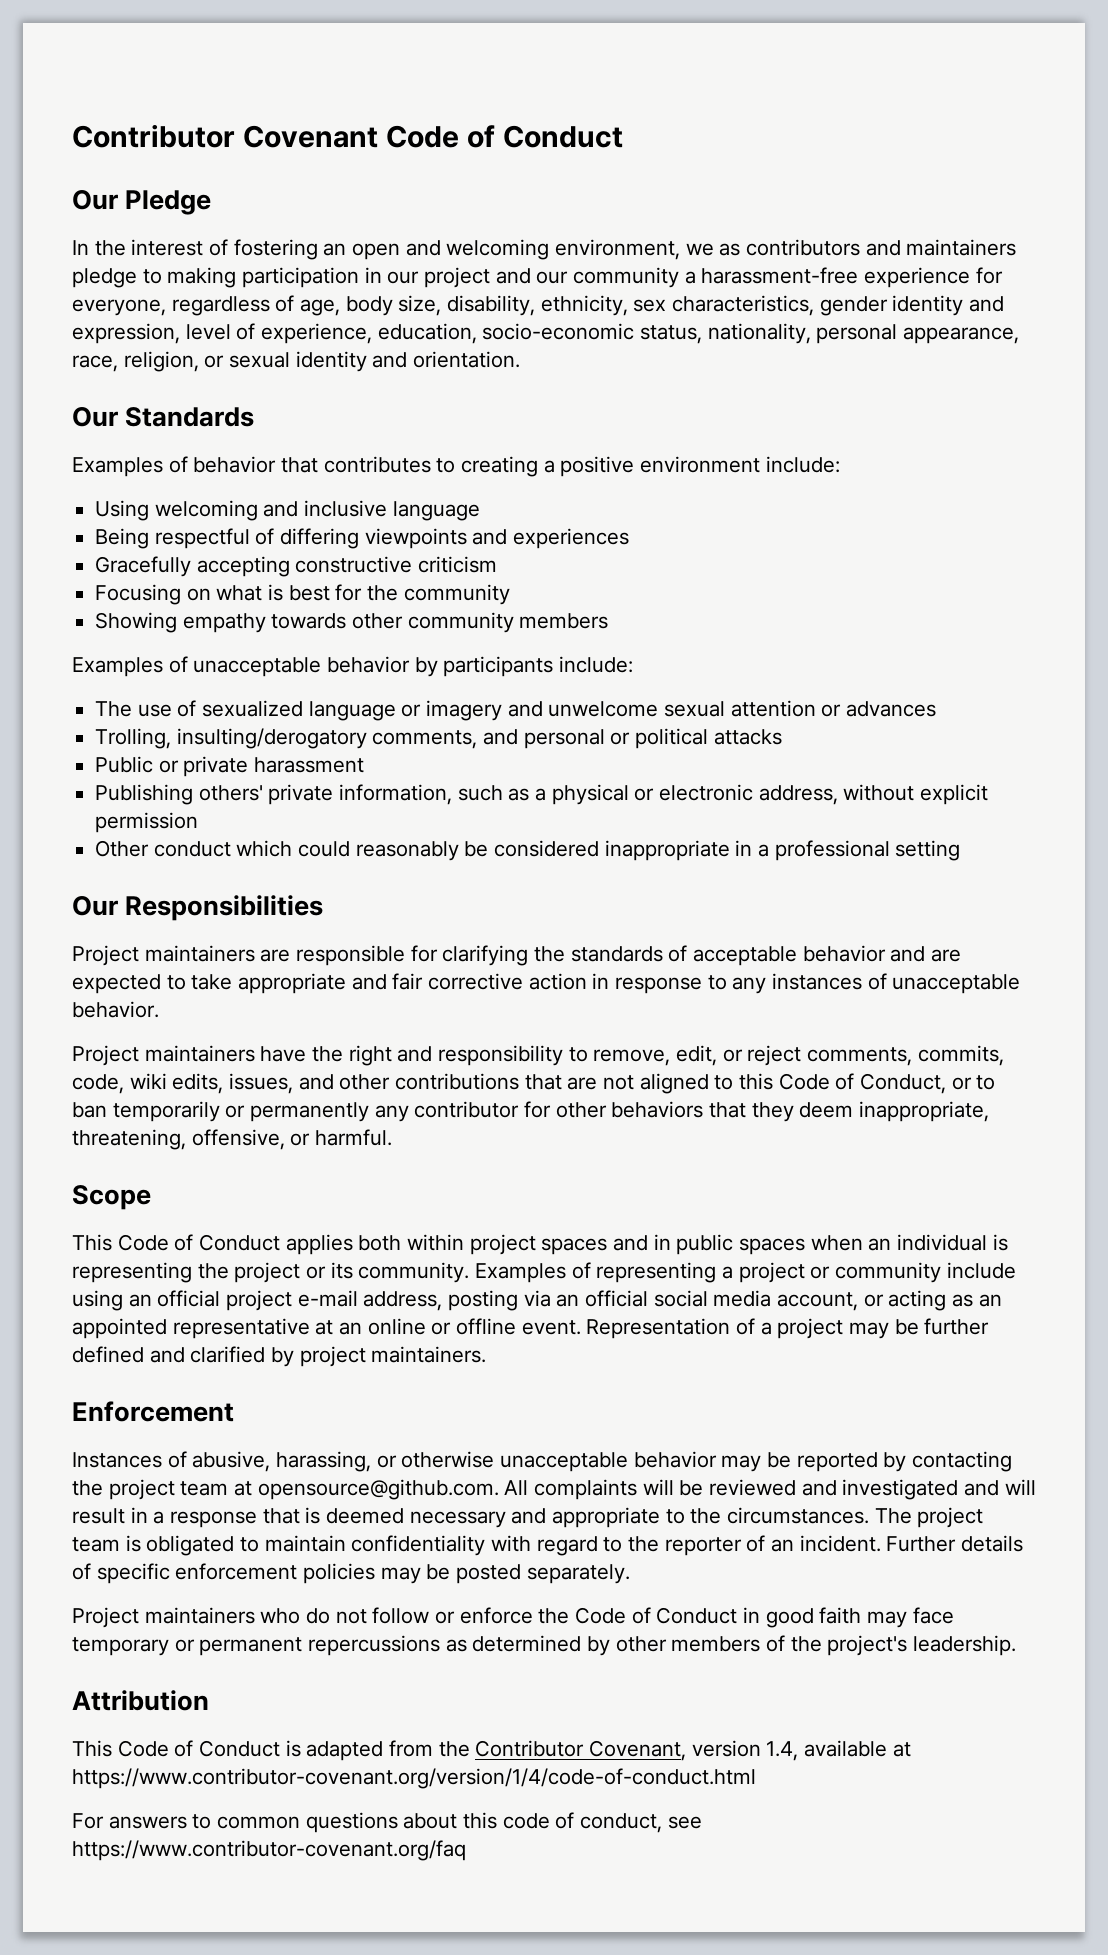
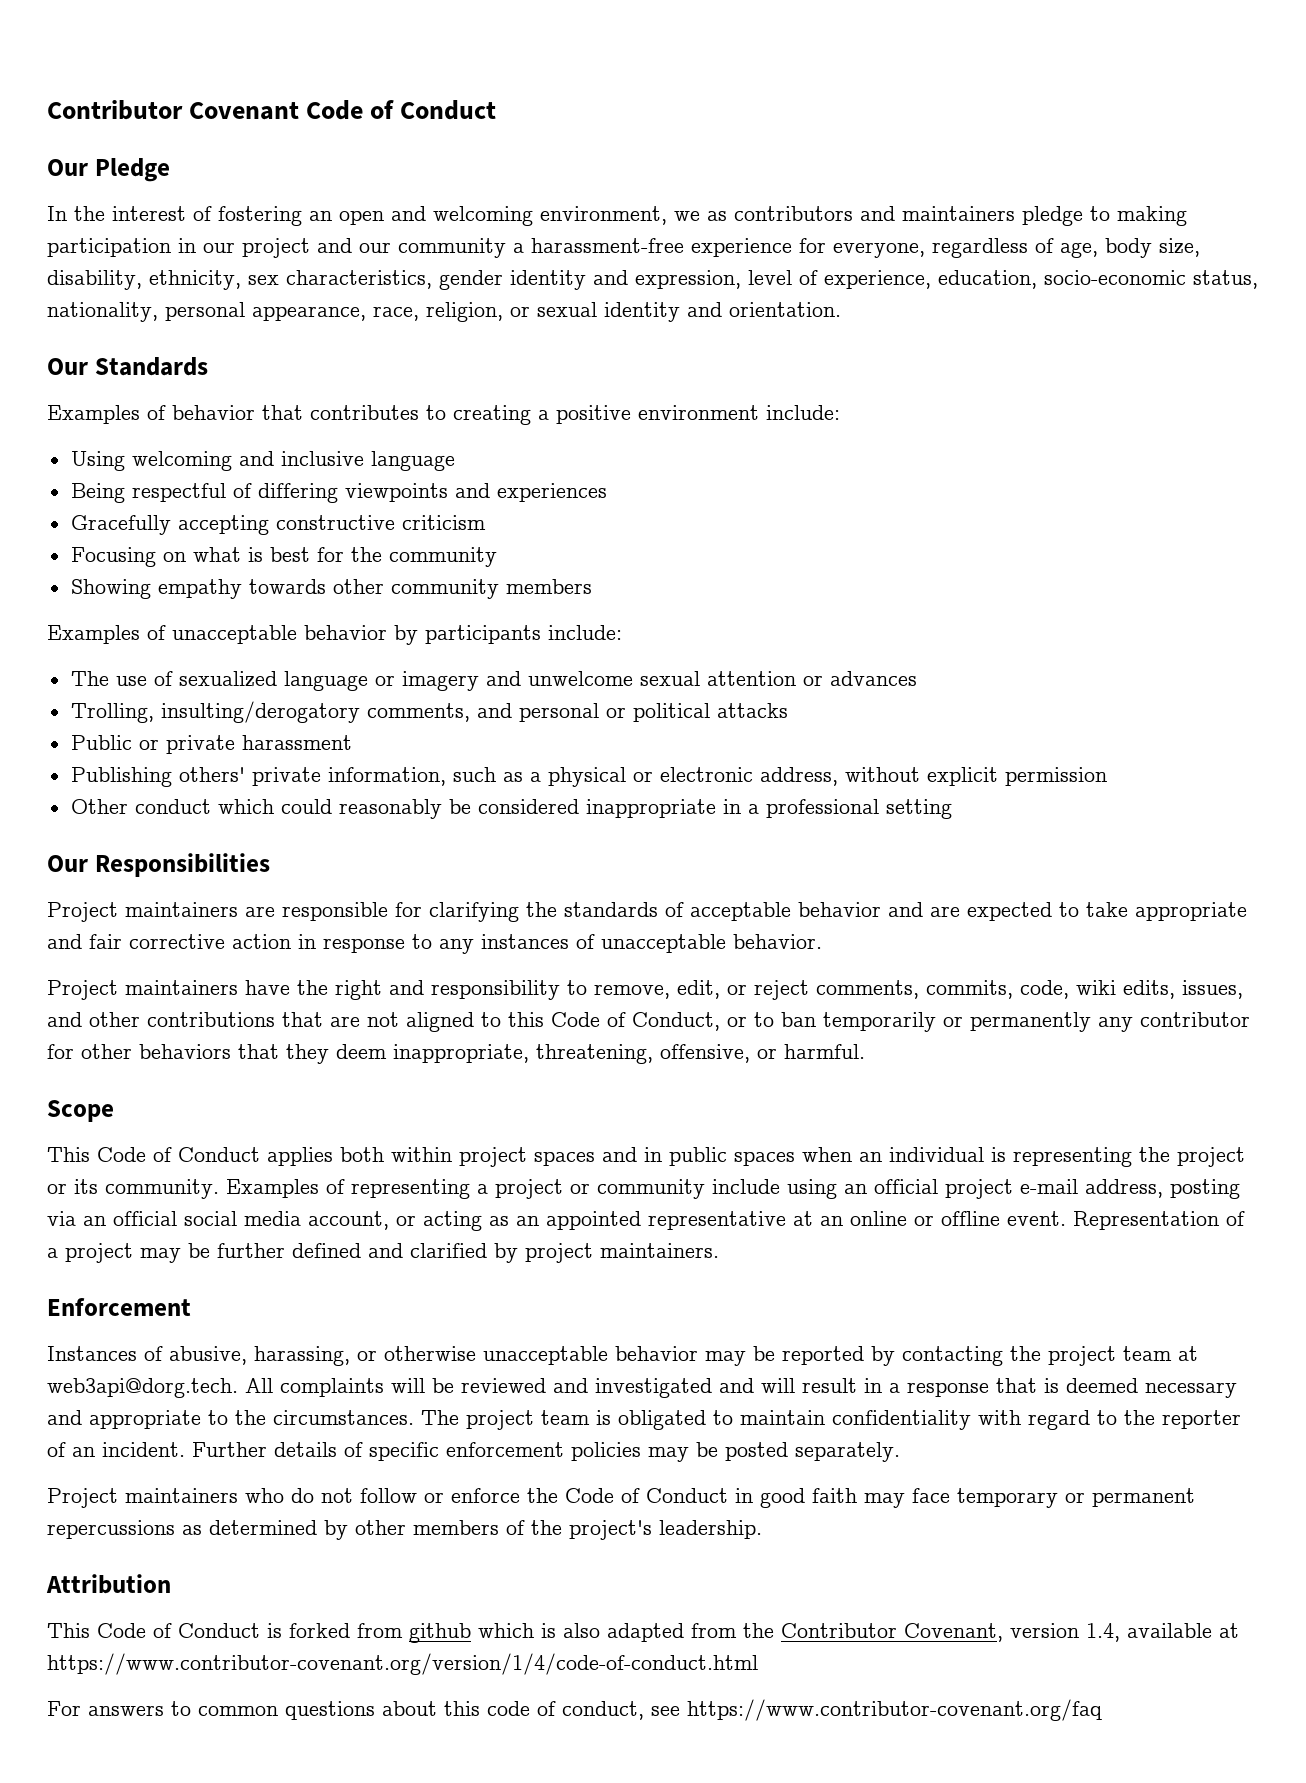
[257,1479,499,1500] opensource@github.com. -> [47,1378,238,1398] web3api@dorg.tech.
(301, 1748) none -> [289,1623,600,1643] forked from github which is also

